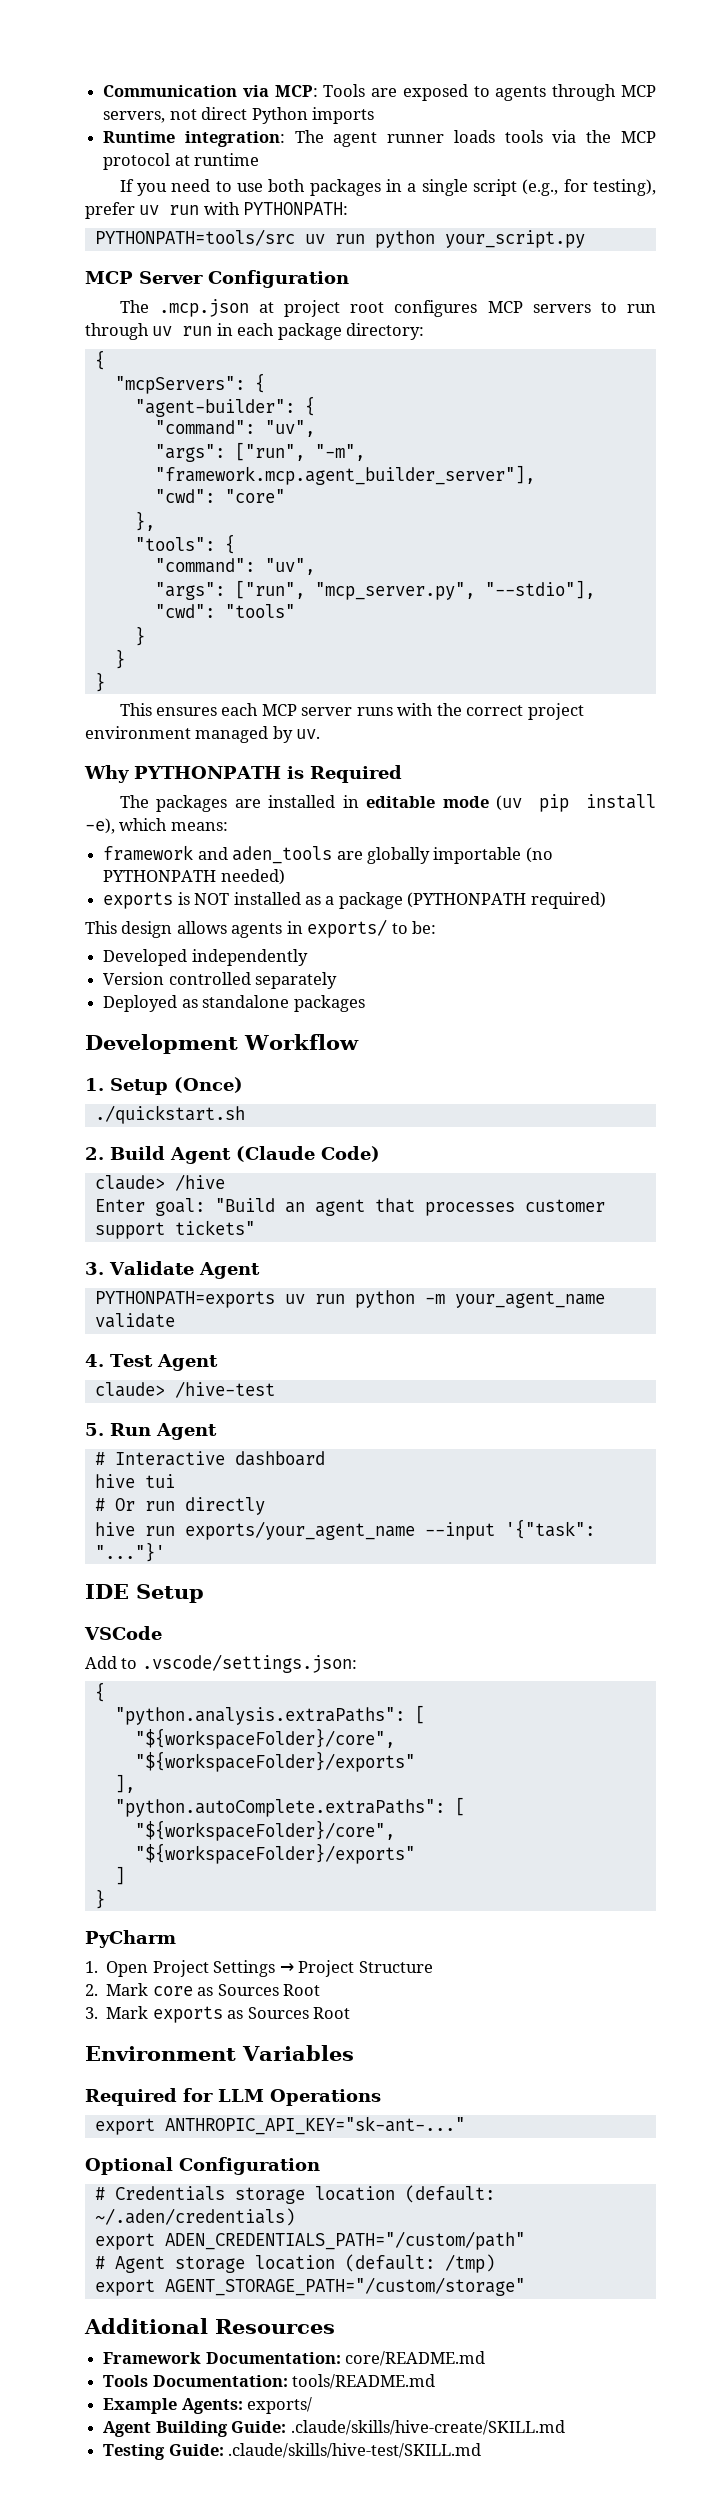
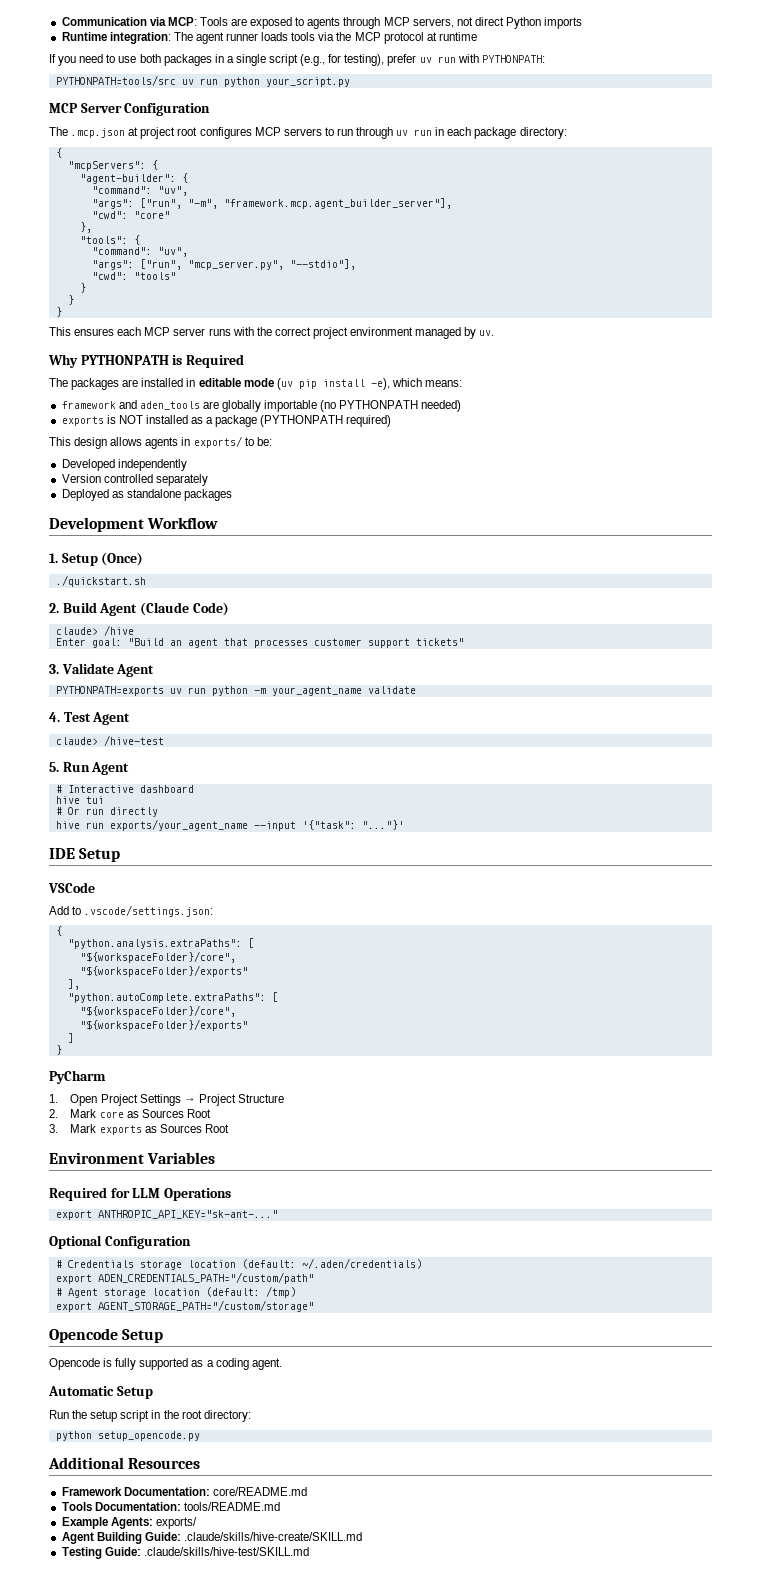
(525, 2286) none -> [49,1328,164,1343] [49,1358,282,1370] [48,1386,153,1399] [49,1410,251,1422] [55,1431,200,1441] // Opencode Setup // Opencode is fully supported as a coding agent. // Automatic Setup // Run the setup script in the root directory: // python setup_opencode.py

